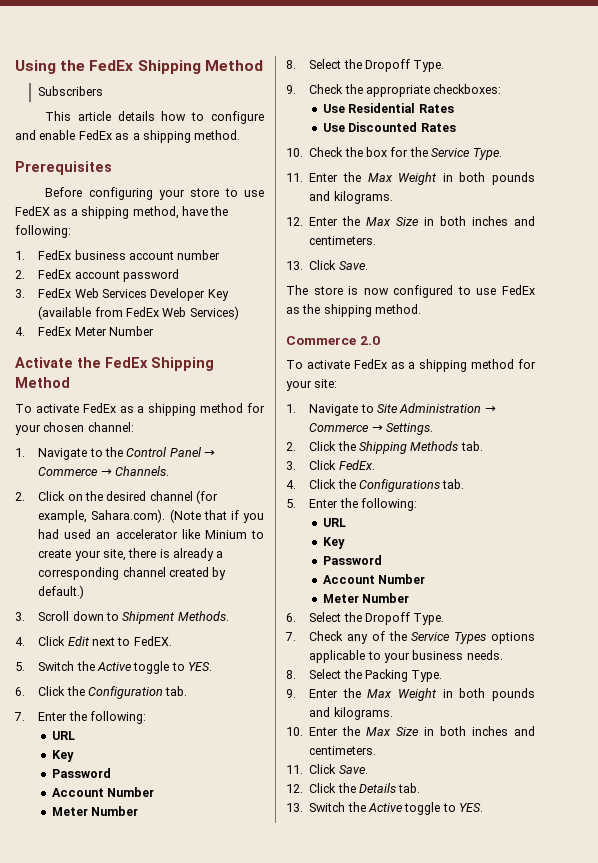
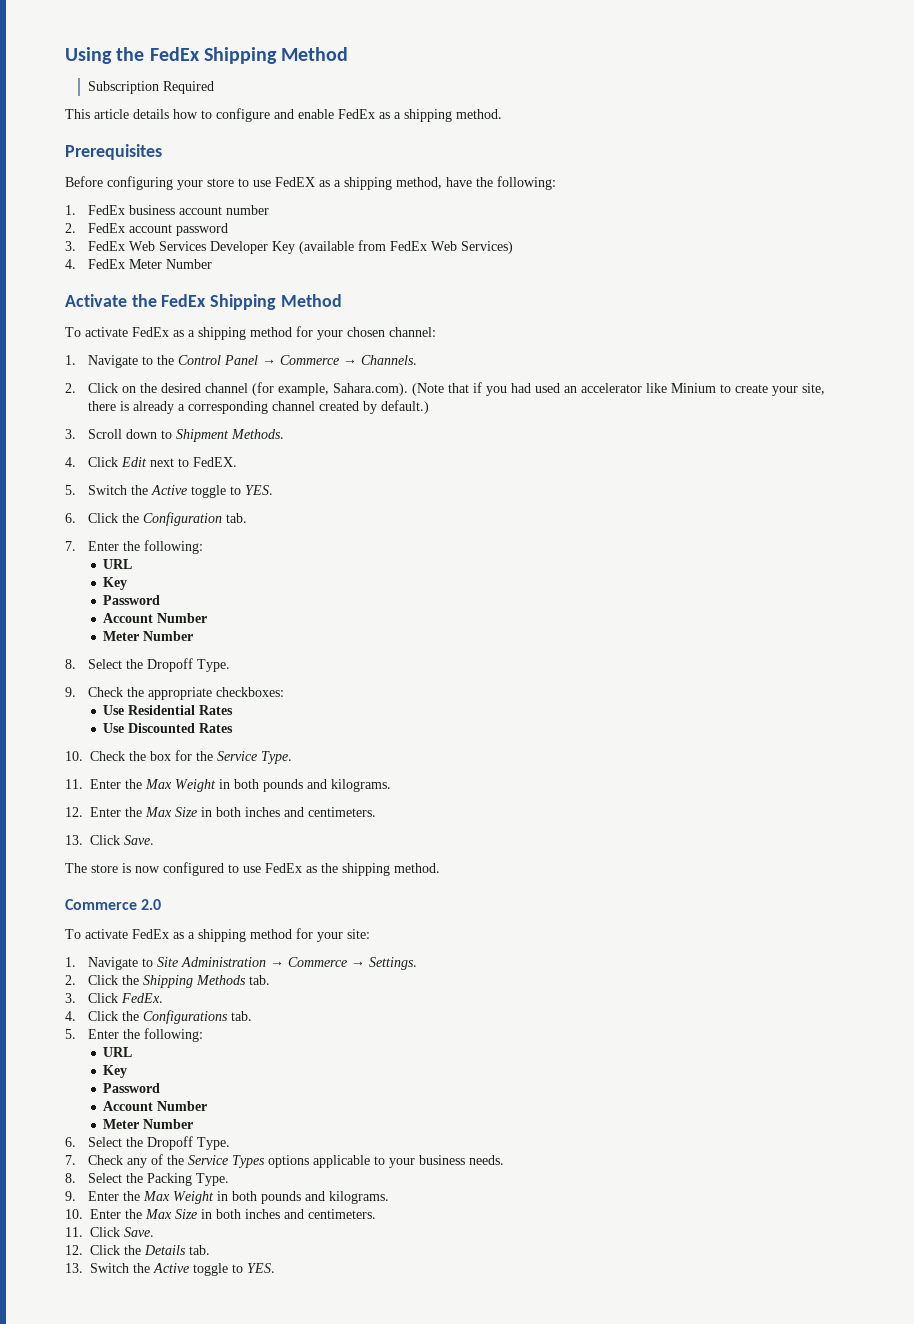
[38,86,104,96] Subscribers -> [88,81,215,94] Subscription Required

